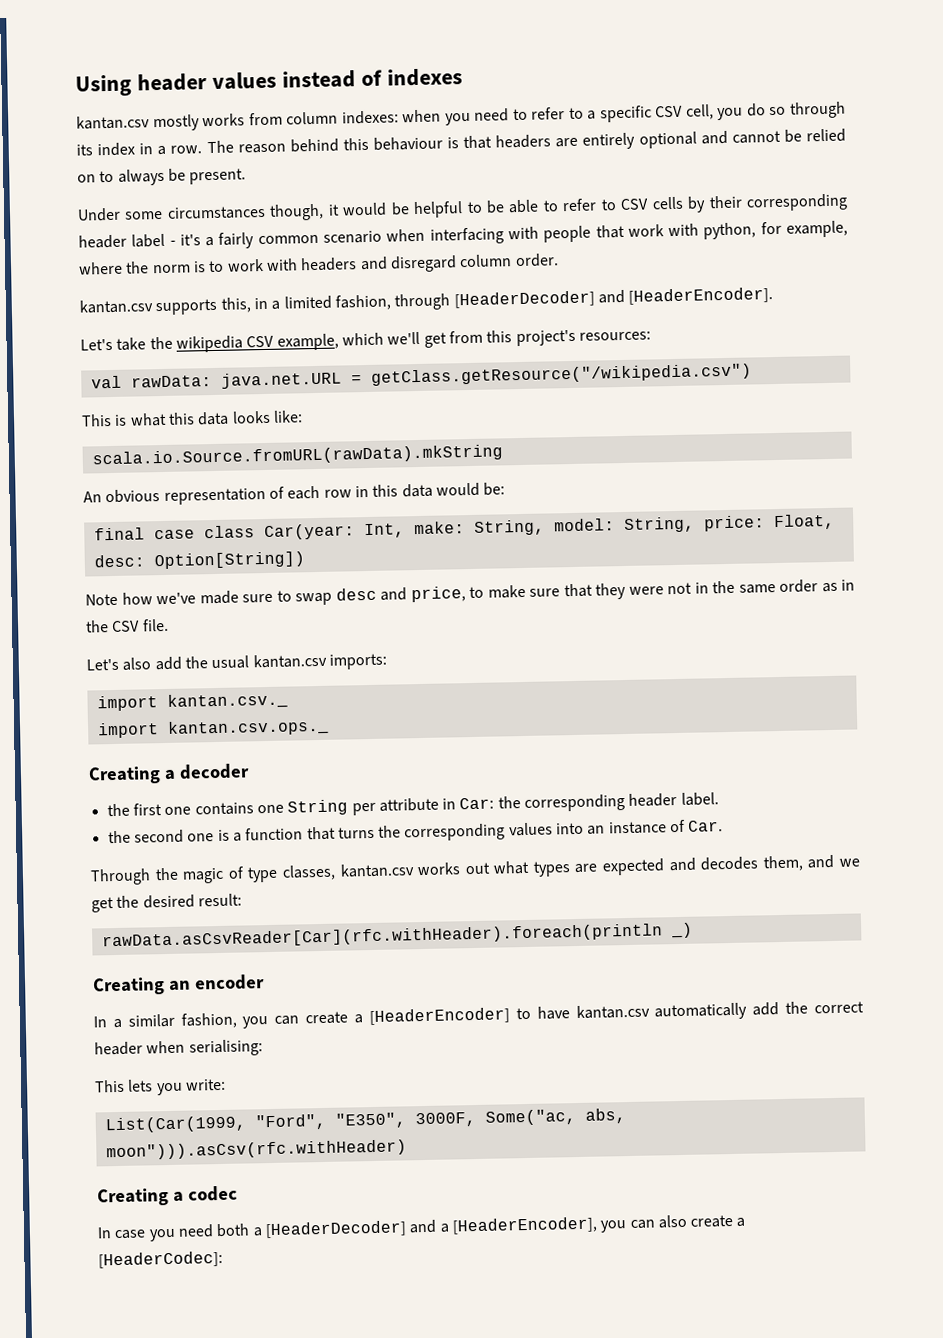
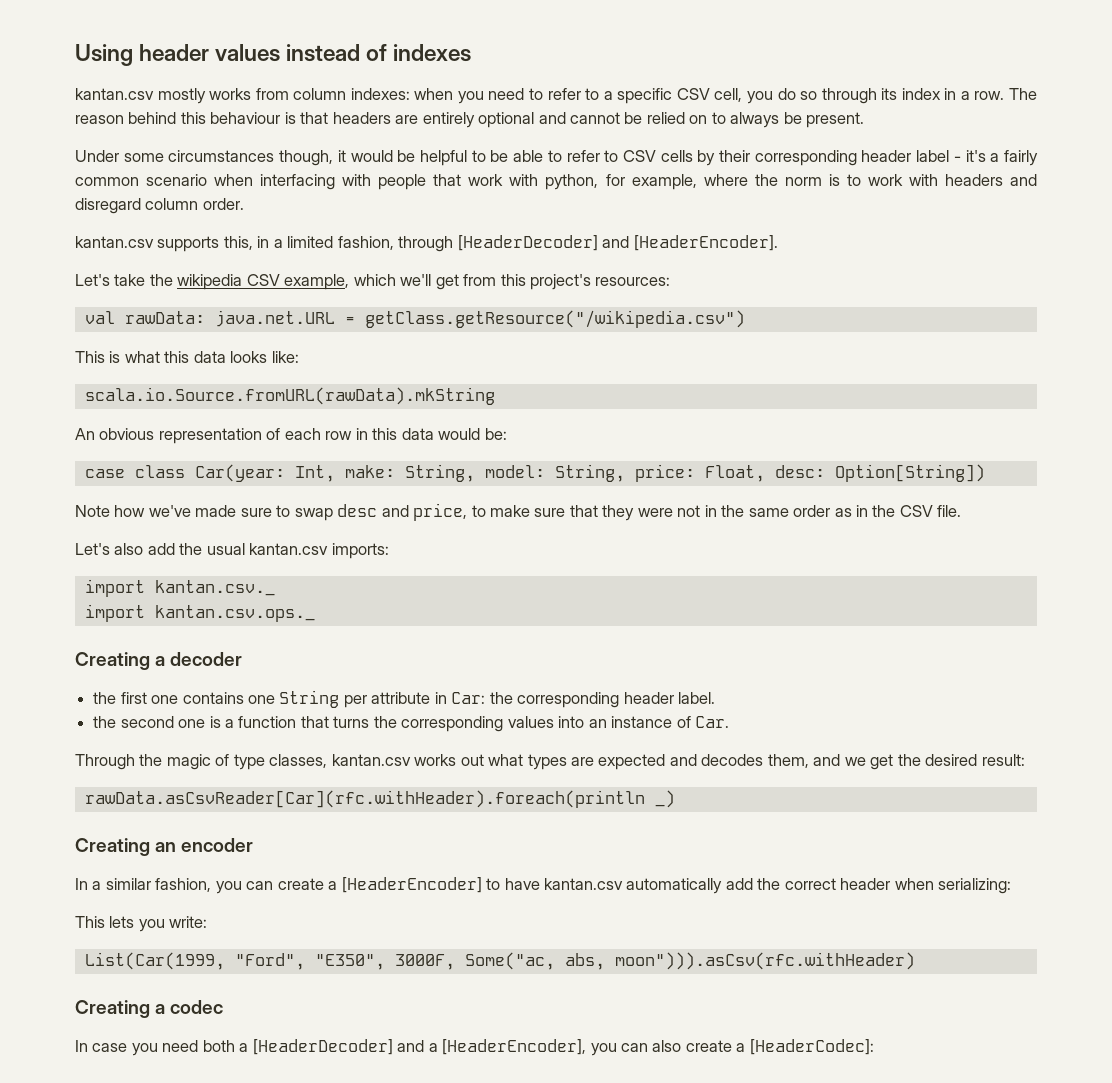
[93,527,145,541] final -> (507, 434) none
[188,1039,263,1057] serialising: -> [938,878,1012,894] serializing:

